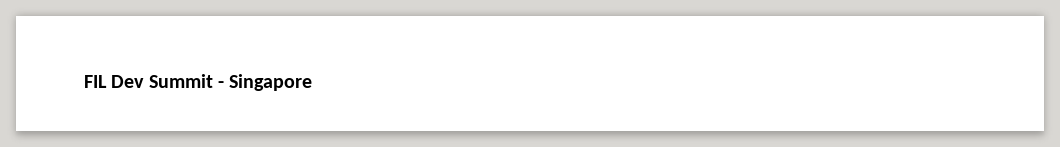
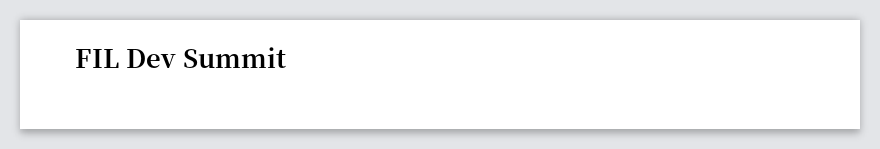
[217,74,313,91] - Singapore -> (286, 57) none

